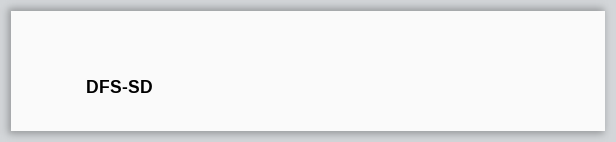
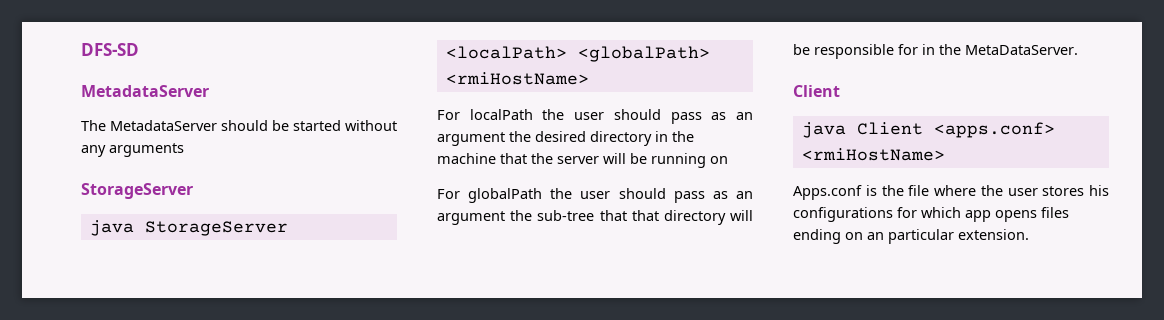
(153, 86) none -> [81,85,209,97] [81,120,397,131] [81,143,184,157] [81,183,193,199] [89,220,288,236] [445,46,710,62] [445,72,589,85] [437,109,753,124] [437,131,694,146] [437,153,728,168] [437,188,753,203] [437,210,753,225] [793,44,1078,59] [793,85,840,97] [801,122,1055,138] [801,148,945,161] [793,185,1109,200] [793,207,1069,222] [793,229,1029,244] // MetadataServer // The MetadataServer should be started without any arguments // StorageServer // java StorageServer <localPath> <globalPath> <rmiHostName> // For localPath the user should pass as an argument the desired directory in the machine that the server will be running on // For globalPath the user should pass as an argument the sub-tree that that directory will be responsible for in the MetaDataServer. // Client // java Client <apps.conf> <rmiHostName> // Apps.conf is the file where the user stores his configurations for which app opens files ending on an particular extension.

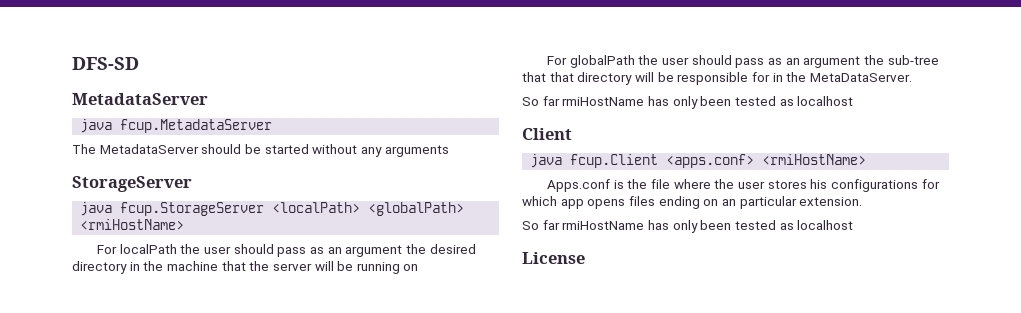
(209, 91) none -> [80,119,273,133] // java fcup.MetadataServer
[144,221,288,236] StorageServer -> [120,202,265,216] fcup.StorageServer
(1078, 50) none -> [522,96,854,109] // So far rmiHostName has only been tested as localhost
[856,122,923,135] Client -> [570,154,659,168] fcup.Client
(1029, 234) none -> [522,220,854,233] [522,252,585,264] // So far rmiHostName has only been tested as localhost // License

